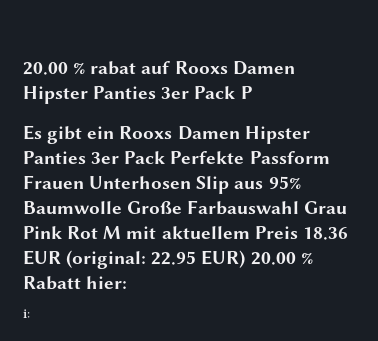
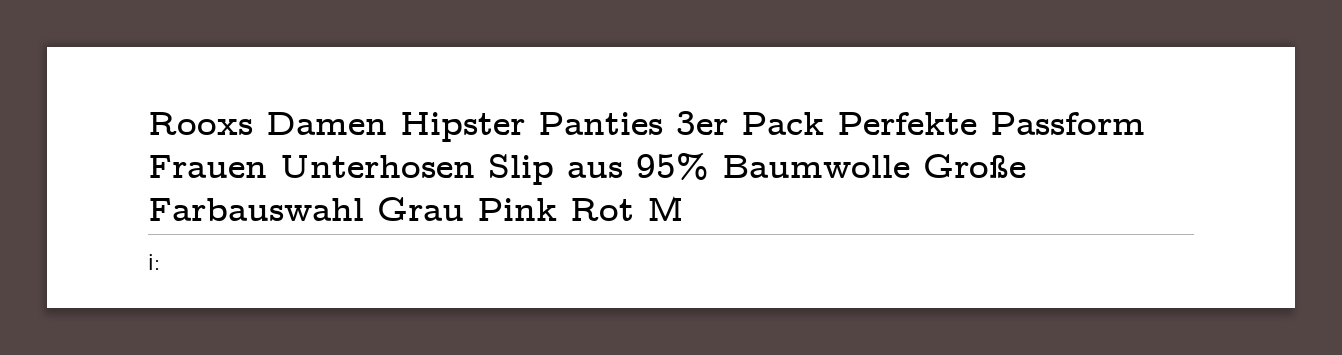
[23,61,295,75] [23,86,252,104] [23,125,115,144] 20.00 % rabat auf Rooxs Damen Hipster Panties 3er Pack P // Es gibt ein -> (148, 123) none
[126,226,348,240] [23,250,313,269] [23,276,128,290] mit aktuellem Preis 18.36 EUR (original: 22.95 EUR) 20.00 % Rabatt hier: -> (684, 208) none

